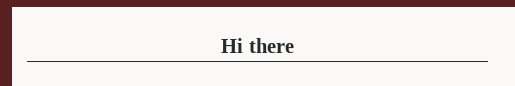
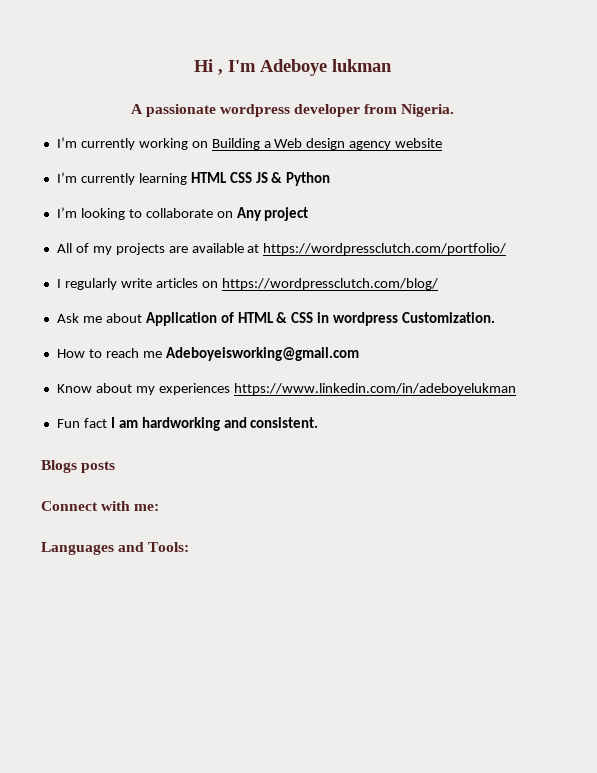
[248,38,294,53] there -> [218,59,392,76] [130,104,455,117] [56,137,443,150] [56,172,331,186] [56,207,309,221] [56,243,507,255] [56,278,438,290] [56,312,496,326] [56,347,359,361] [56,383,516,395] [56,417,319,431] [41,460,116,473] [41,501,160,511] [41,542,190,555] , I'm Adeboye lukman // A passionate wordpress developer from Nigeria. // I’m currently working on Building a Web design agency website // I’m currently learning HTML CSS JS & Python // I’m looking to collaborate on Any project // All of my projects are available at https://wordpressclutch.com/portfolio/ // I regularly write articles on https://wordpressclutch.com/blog/ // Ask me about Application of HTML & CSS in wordpress Customization. // How to reach me Adeboyeisworking@gmail.com // Know about my experiences https://www.linkedin.com/in/adeboyelukman // Fun fact I am hardworking and consistent. // Blogs posts // Connect with me: // Languages and Tools:

